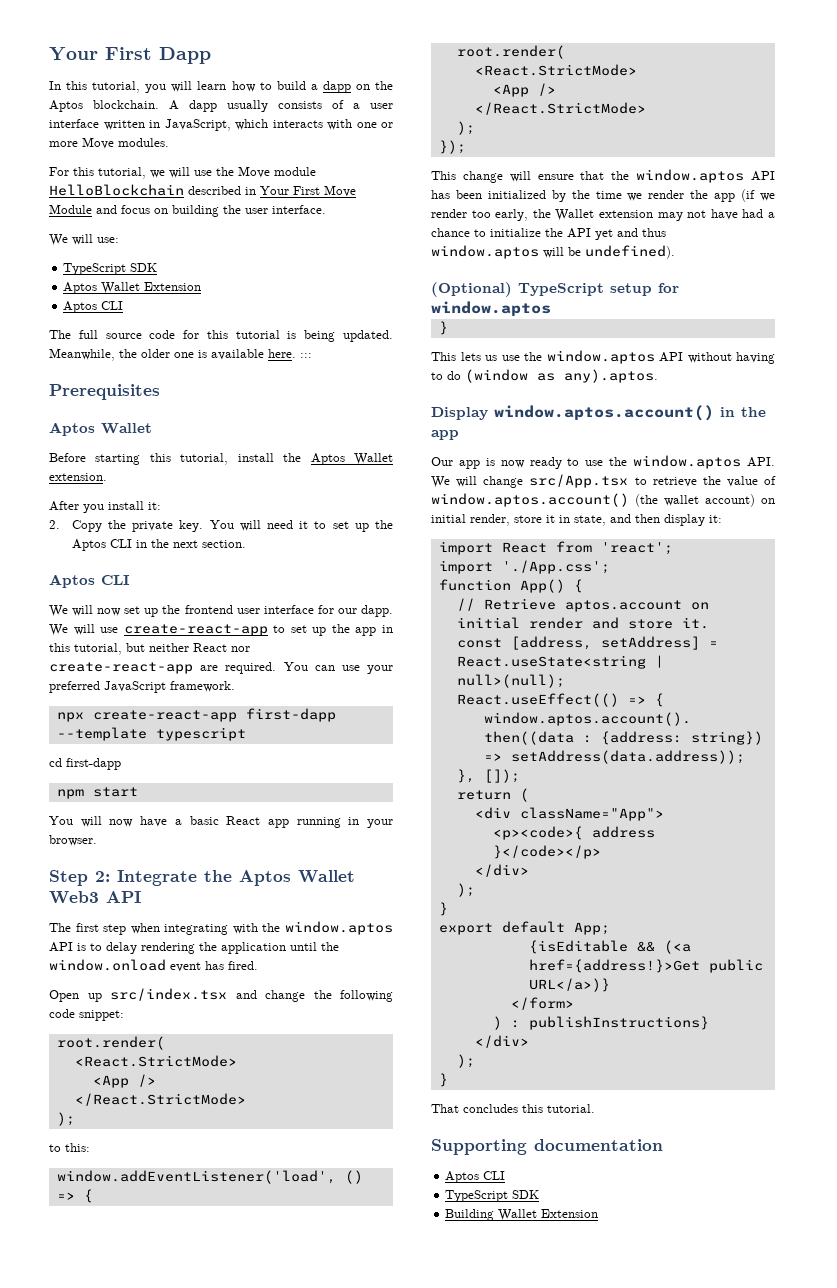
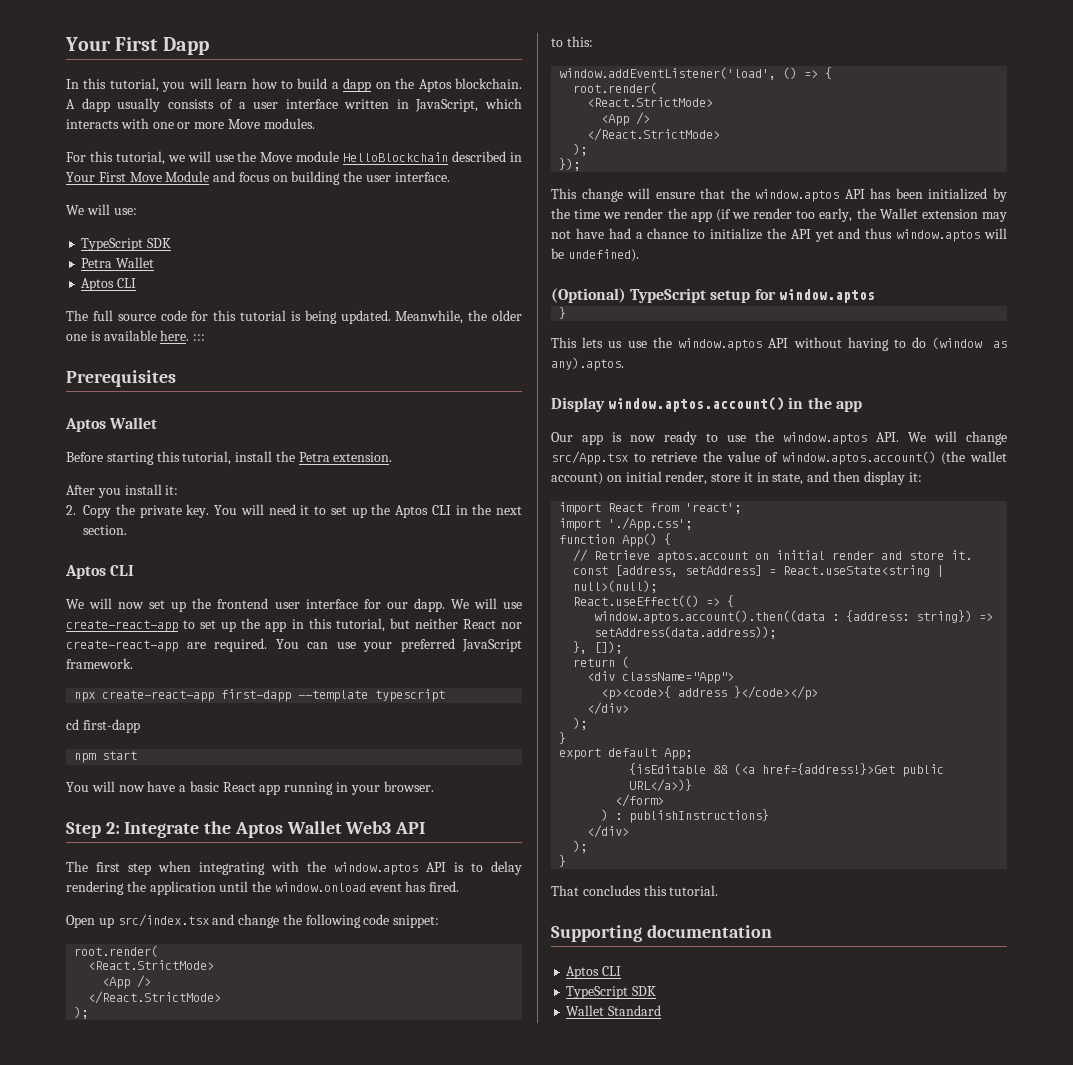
[63,282,202,294] Aptos Wallet Extension -> [81,257,155,268] Petra Wallet
[310,453,393,465] Aptos Wallet -> [298,452,330,462] Petra
[445,1209,599,1221] Building Wallet Extension -> [566,1005,662,1016] Wallet Standard

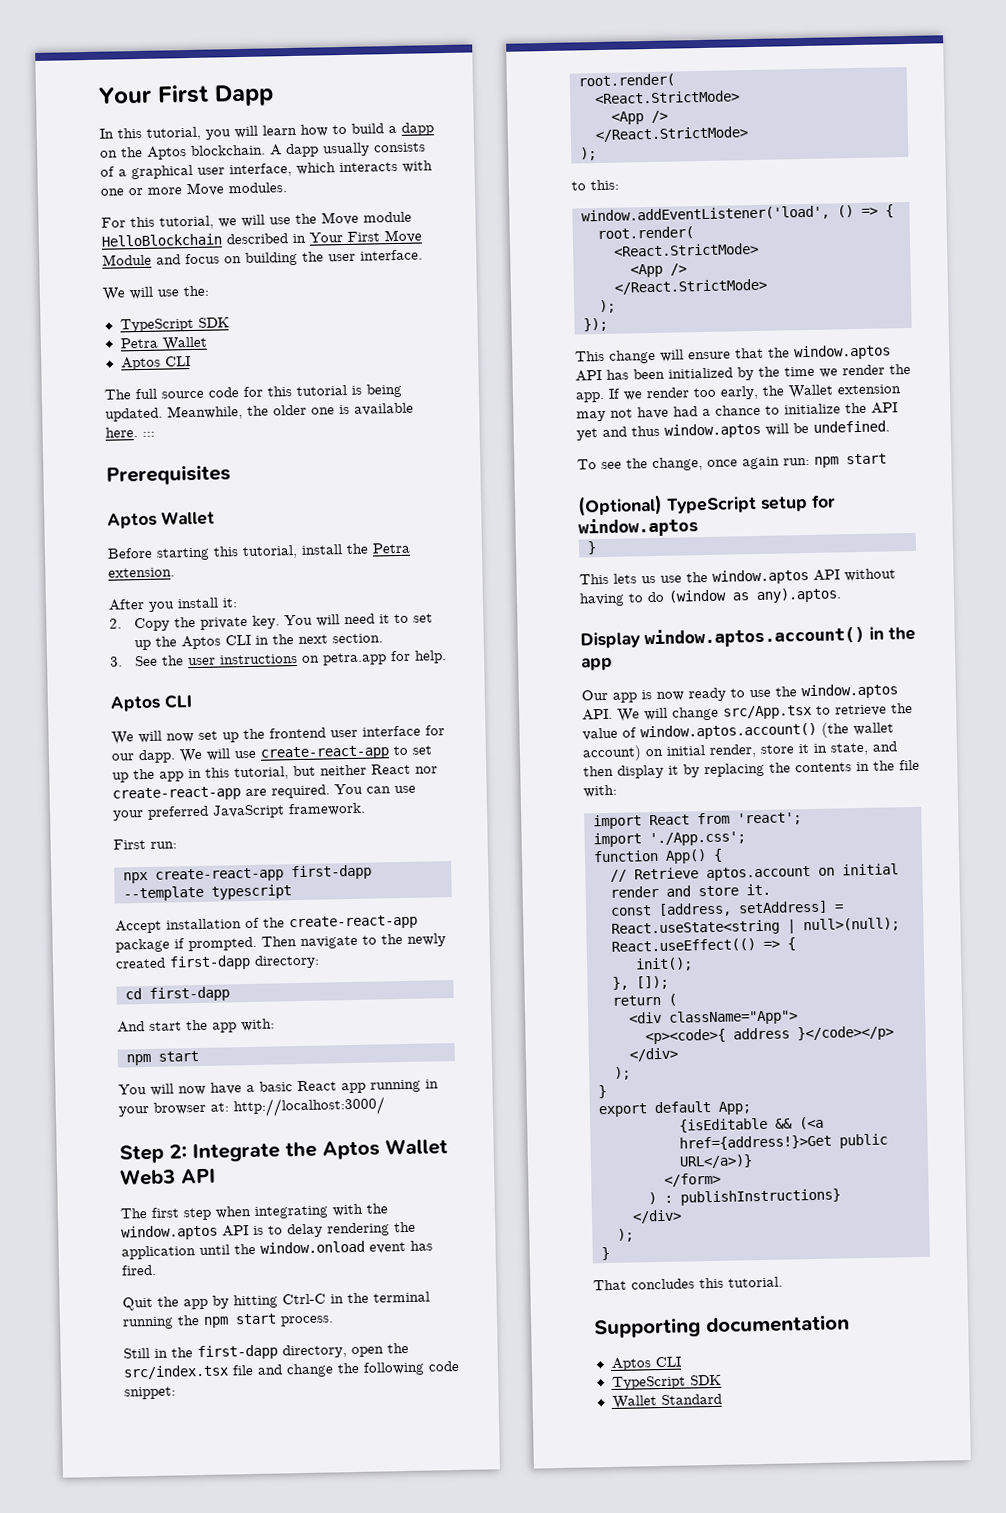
[253,99,479,112] user interface written in JavaScript, -> [131,163,292,180] graphical user interface,
[113,208,137,215] use: -> [157,285,209,297] use the:
(128, 530) none -> [109,650,447,667] // 3. See the user instructions on petra.app for help.
(133, 663) none -> [113,839,177,850] // First run:
[66,719,140,733] cd first-dapp -> [115,914,418,934] [115,933,446,953] [115,954,320,971] [125,986,230,1002] [117,1018,275,1033] Accept installation of the create-react-app package if prompted. Then navigate to the newly created first-dapp directory: // cd first-dapp // And start the app with:
[383,781,434,792] browser. -> [153,1096,385,1118] browser at: http://localhost:3000/
[66,914,209,928] Open up src/index.tsx -> [122,1291,430,1311] [122,1313,334,1330] [123,1342,409,1361] [123,1364,254,1380] Quit the app by hitting Ctrl-C in the terminal running the npm start process. // Still in the first-dapp directory, open the src/index.tsx file
[690,209,731,222] app (if -> [575,388,621,403] app. If
[567,249,639,262] undefined). -> [813,420,890,433] [577,453,887,472] undefined. // To see the change, once again run: npm start
[908,472,922,482] it: -> [668,759,920,778] [583,784,617,798] it by replacing the contents in the file with:
[594,610,994,624] [594,626,777,639] window.aptos.account().then((data : {address: string}) => setAddress(data.address)); -> [635,957,693,972] init();

